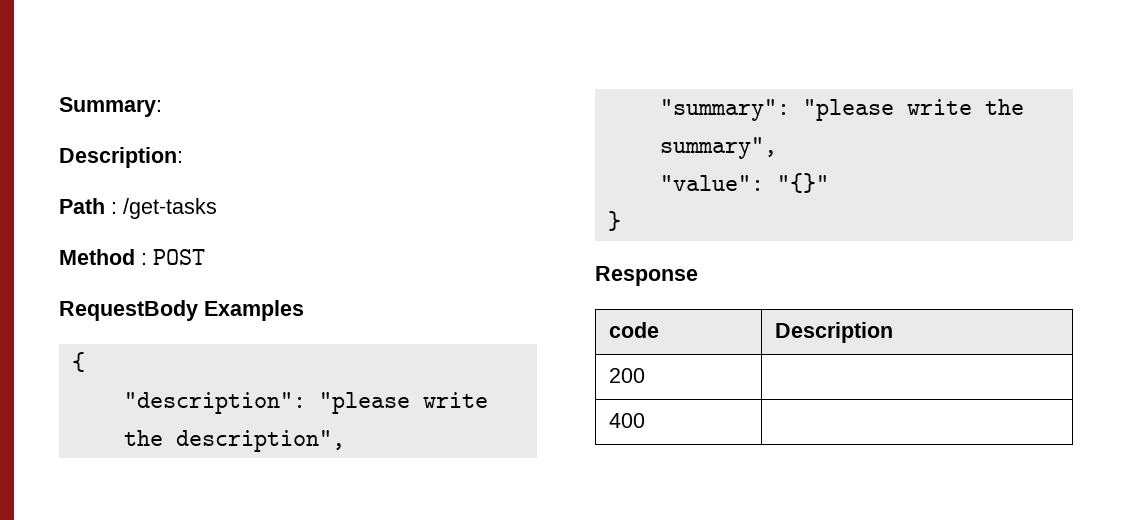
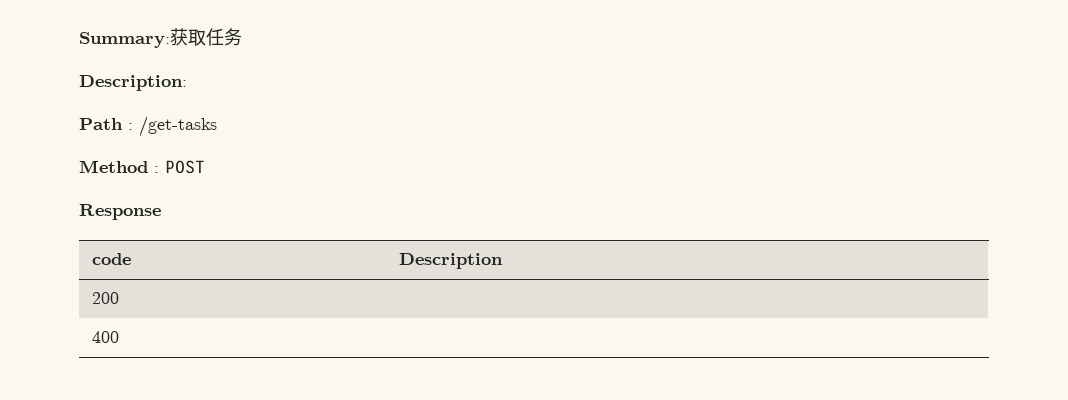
(162, 107) none -> [170,28,242,46] 获取任务
[59,300,304,321] [71,352,85,372] [123,392,488,414] [123,430,345,452] [659,99,1024,121] [659,137,777,159] [659,173,829,193] [607,211,621,231] // RequestBody Examples // { // "description": "please write the description", // "summary": "please write the summary", // "value": "{}" // } -> (205, 167) none

